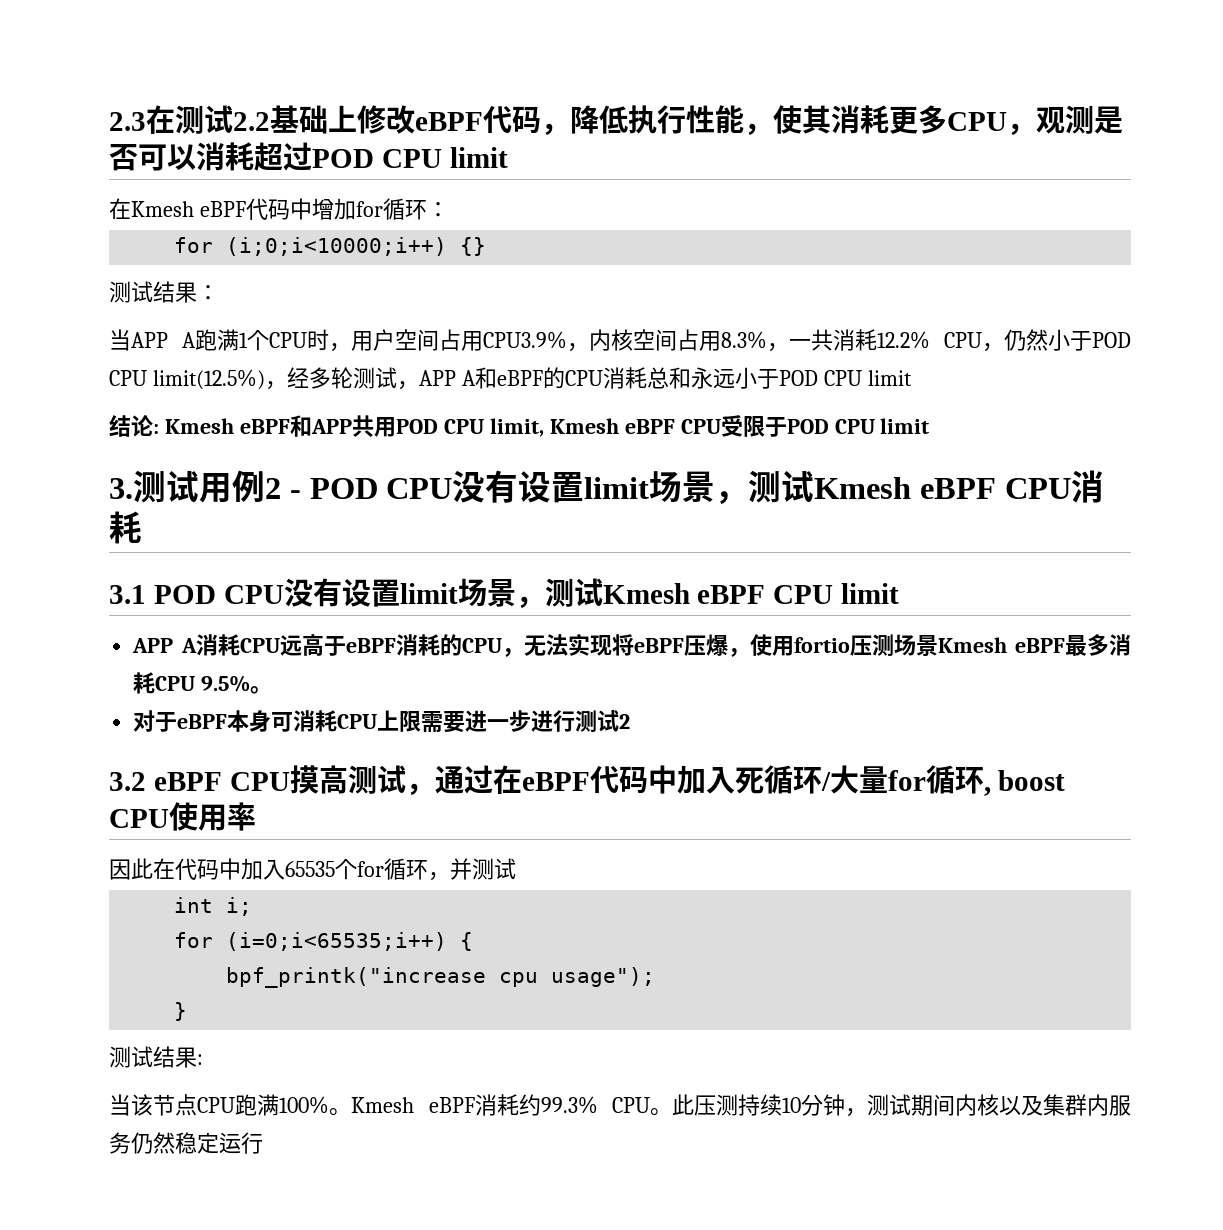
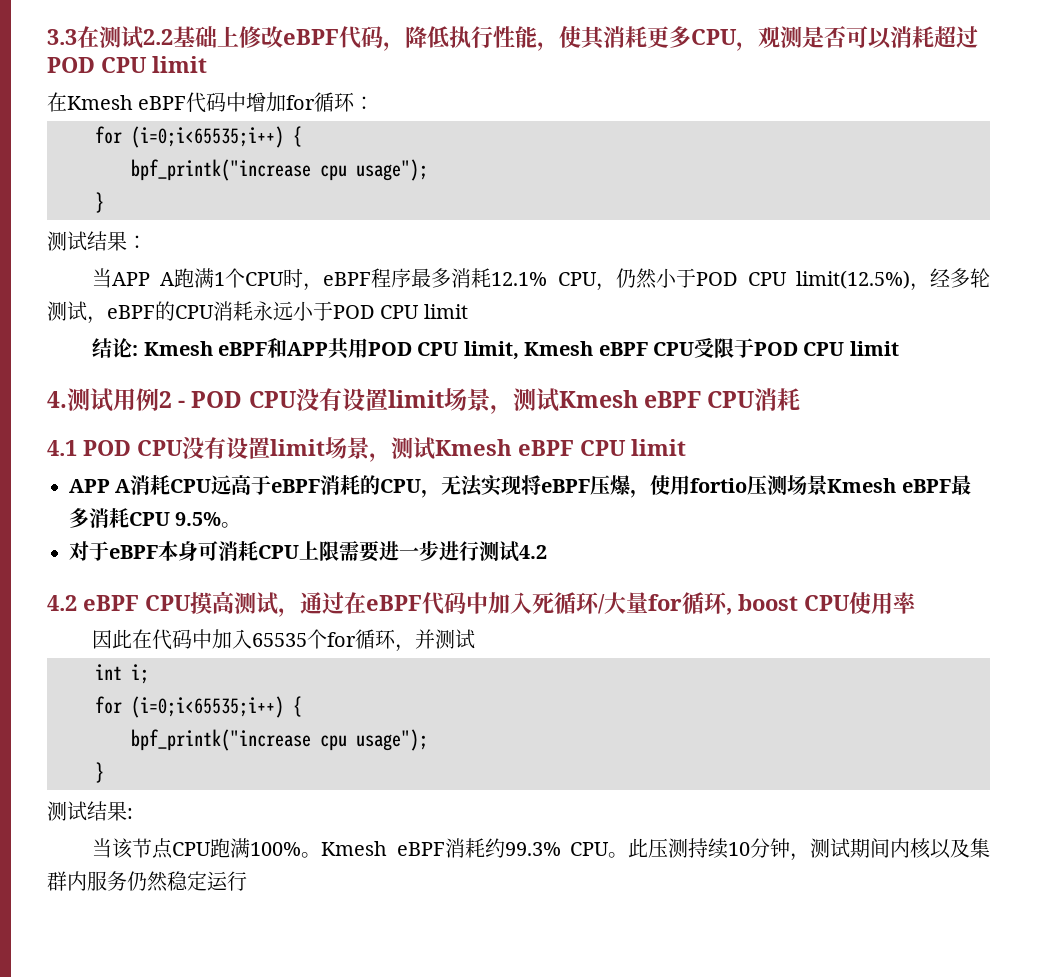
[109,112,146,131] 2.3 -> [47,29,77,45] 3.3
[226,237,487,256] (i;0;i<10000;i++) {} -> [131,126,302,148] [131,159,428,181] [95,192,104,213] (i=0;i<65535;i++) { // bpf_printk("increase cpu usage"); // }
[351,329,930,352] 用户空间占用CPU3.9%，内核空间占用8.3%，一共消耗12.2% -> [323,268,548,288] eBPF程序最多消耗12.1%
[418,367,497,389] APP A和 -> (107, 320) none
[646,367,691,389] 总和 -> (253, 311) none
[109,478,133,499] 3. -> [47,391,67,408] 4.
[109,585,146,604] 3.1 -> [47,440,77,456] 4.1
[619,714,631,729] [109,772,146,791] 2 // 3.2 -> [519,545,547,559] [47,595,77,611] 4.2 // 4.2

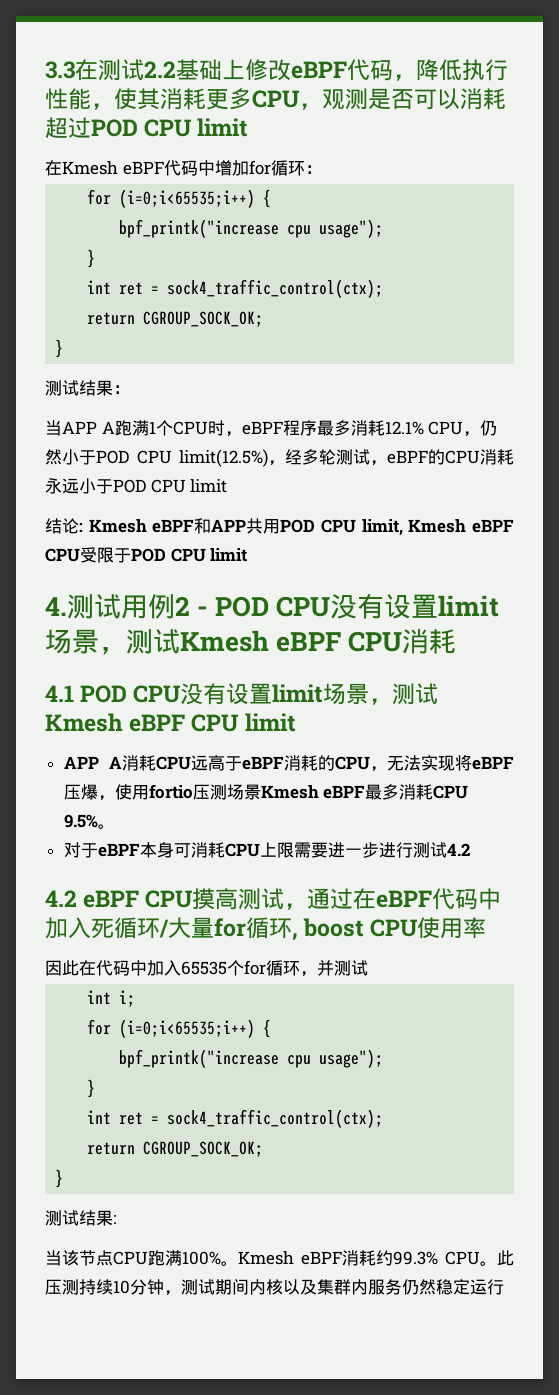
(104, 202) none -> [87,279,384,298] [87,311,264,327] [55,339,64,358] // int ret = sock4_traffic_control(ctx); // return CGROUP_SOCK_OK; // }
(104, 772) none -> [87,1109,384,1128] [87,1141,264,1157] [55,1169,64,1188] // int ret = sock4_traffic_control(ctx); // return CGROUP_SOCK_OK; // }

